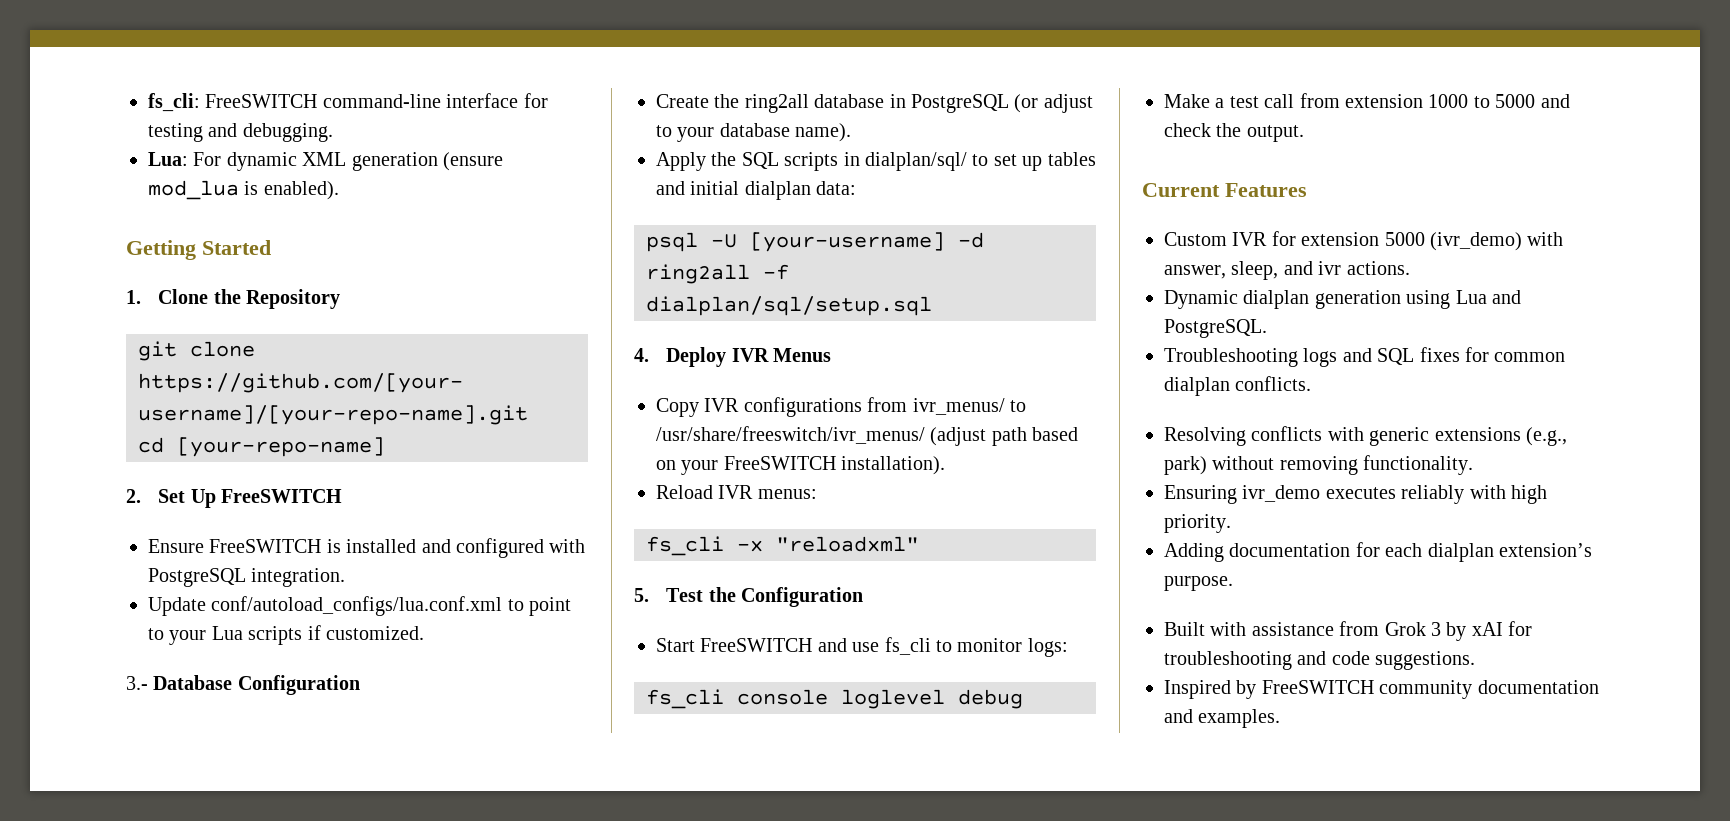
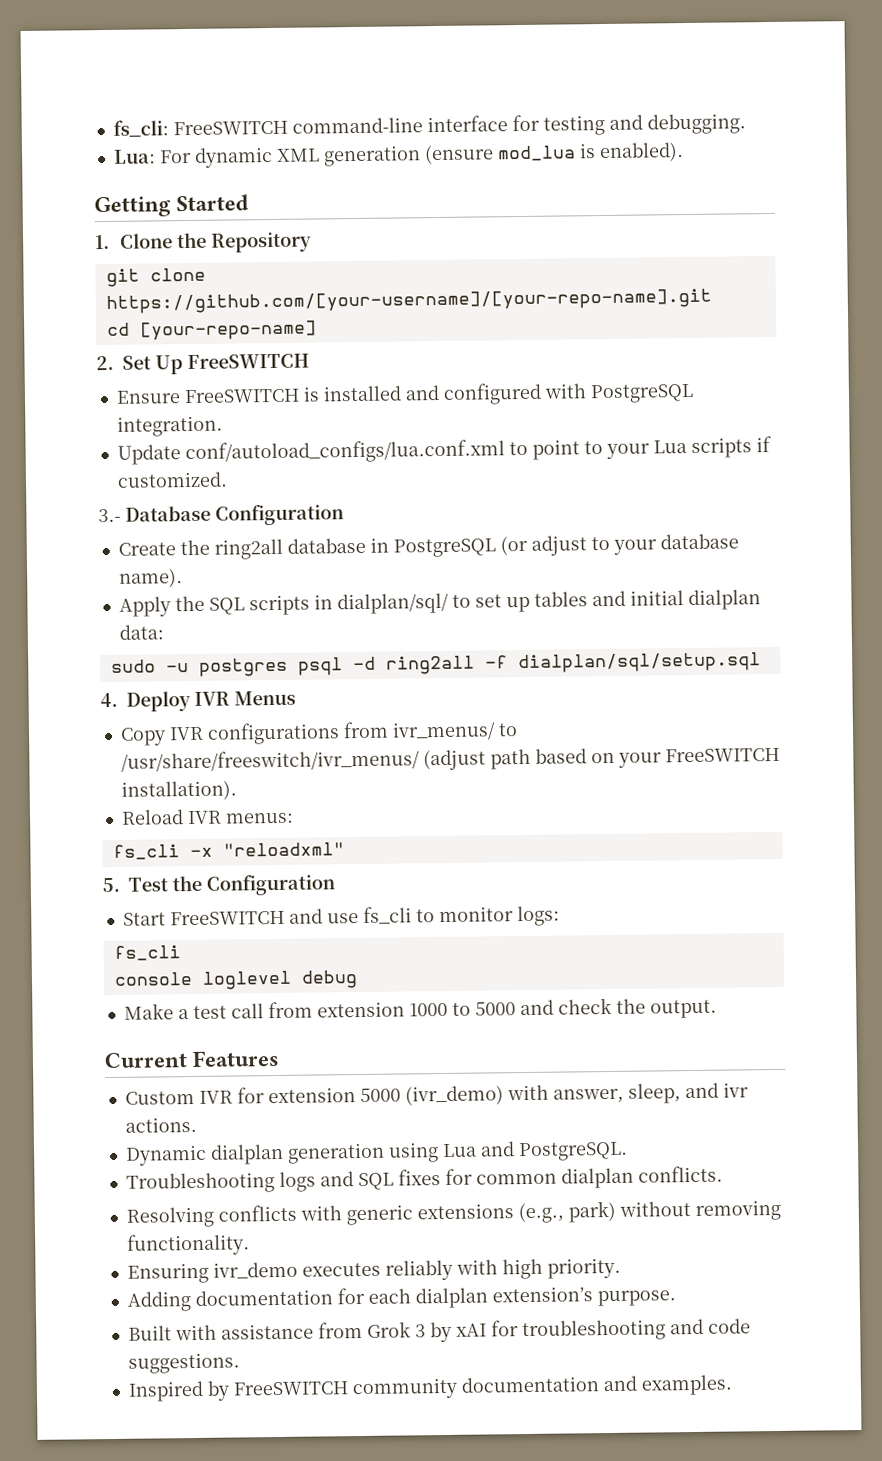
[646,232,945,252] psql -U [your-username] -> [110,657,343,677] sudo -u postgres psql
(724, 699) none -> (181, 953) //

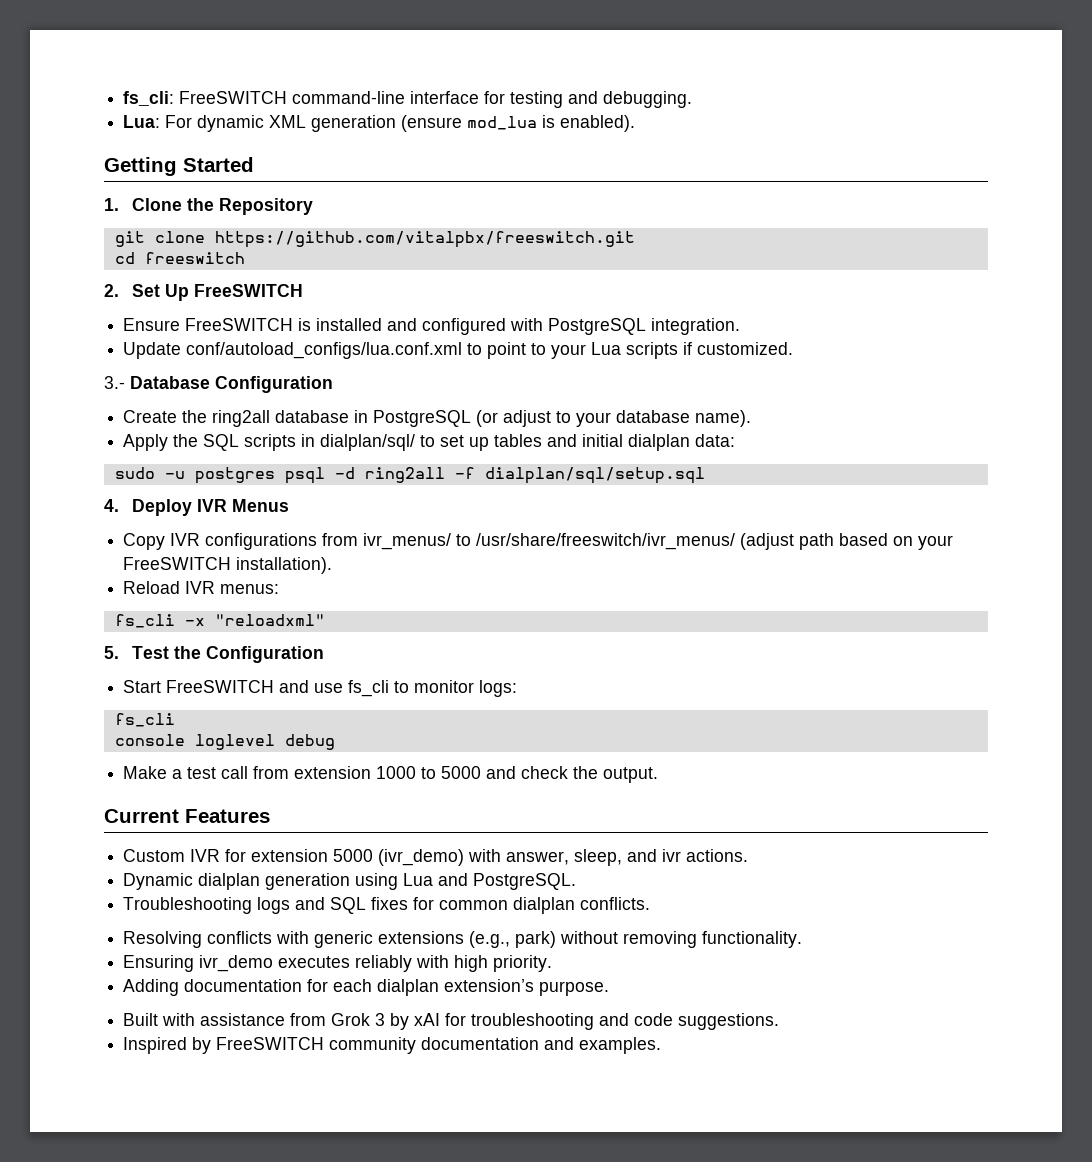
[105,288,712,315] https://github.com/[your-username]/[your-repo-name].git -> [214,231,635,248] https://github.com/vitalpbx/freeswitch.git
[139,320,317,341] [your-repo-name] -> [144,252,245,264] freeswitch

